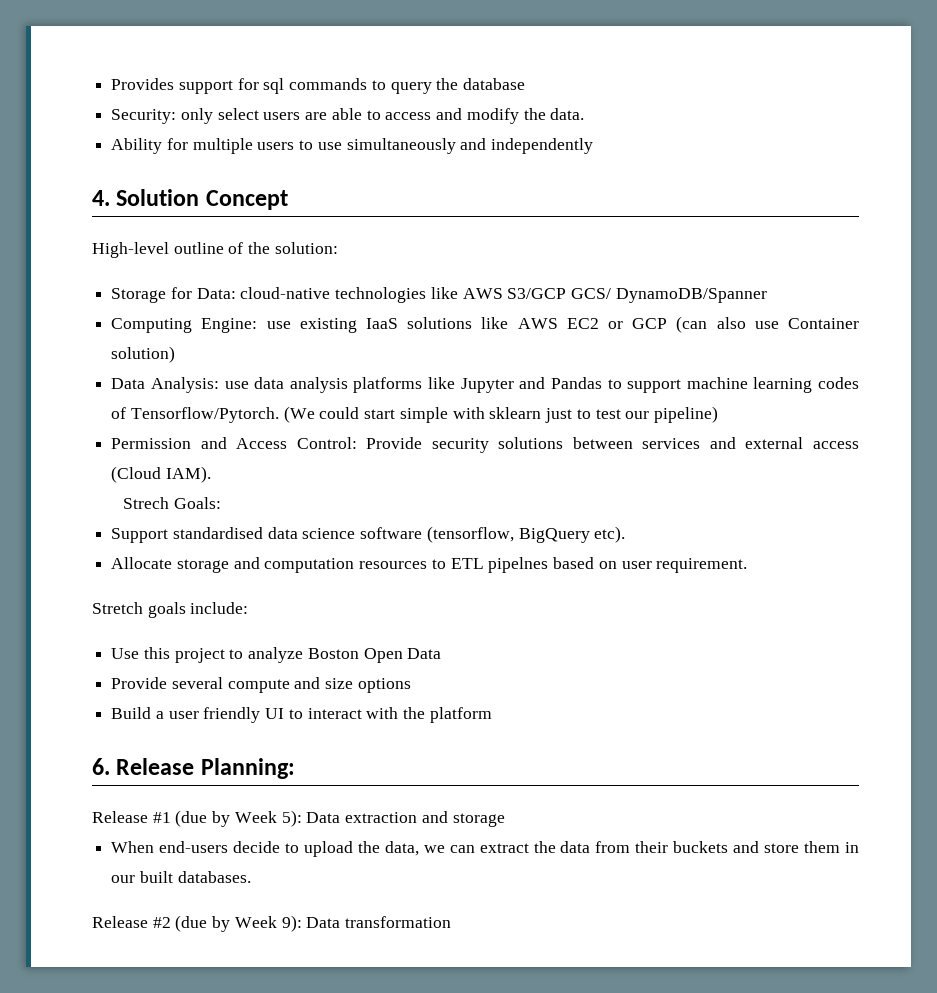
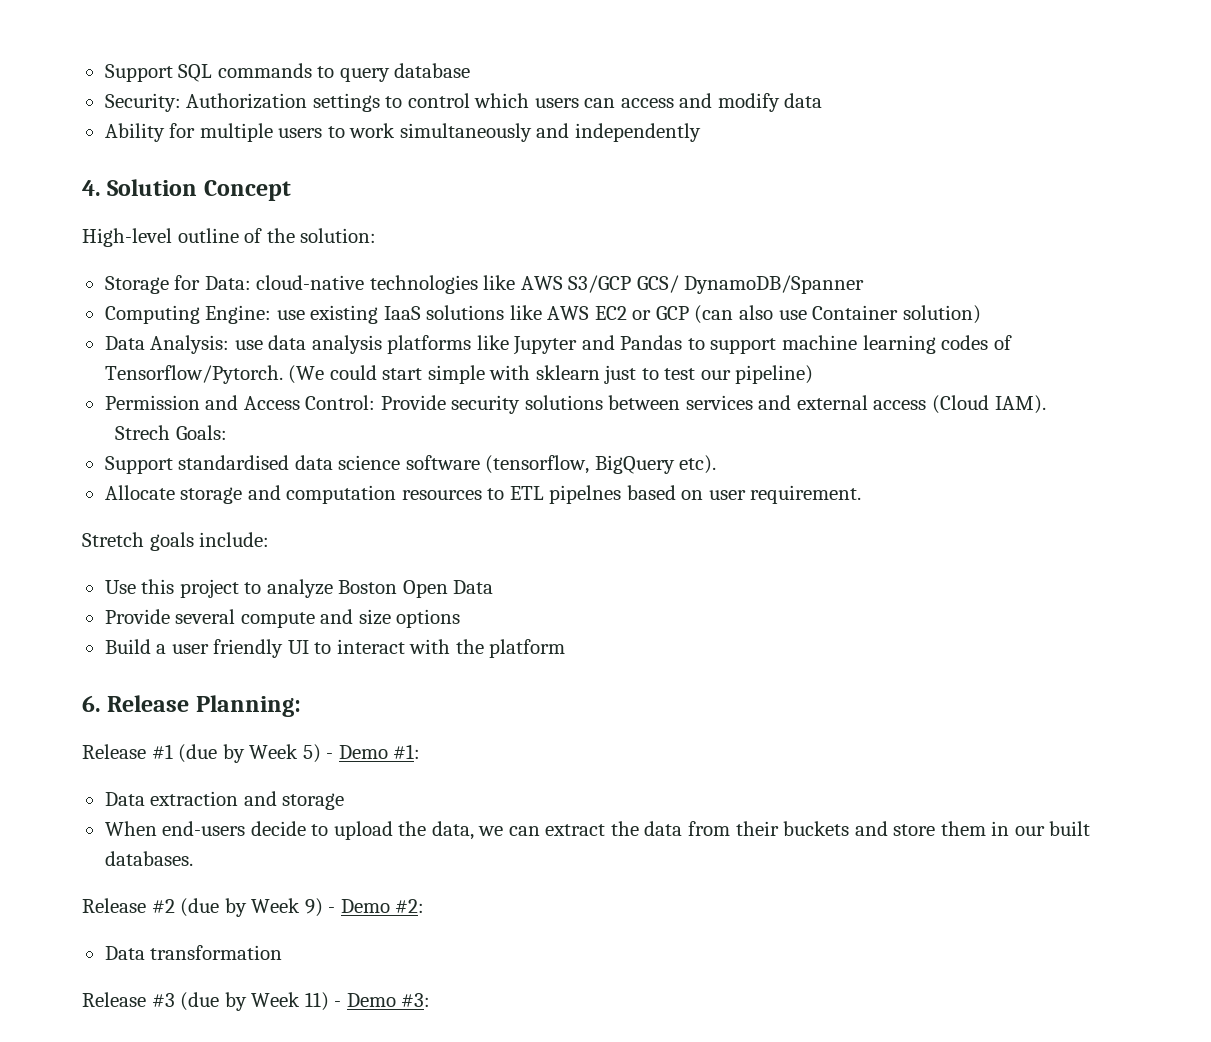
[111,78,285,94] Provides support for sql -> [104,64,213,82] Support SQL
[436,78,459,90] the -> (390, 75) none
[180,108,381,124] only select users are able to -> [186,93,616,112] Authorization settings to control which users can
[523,108,585,120] the data. -> [784,93,823,108] data
[317,142,342,150] use -> [349,123,396,138] work
[281,810,302,827] 5): -> [302,744,421,763] 5) - Demo #1: //
[281,915,452,932] 9): Data transformation -> [304,898,425,917] [104,945,283,960] [82,992,431,1011] 9) - Demo #2: // Data transformation // Release #3 (due by Week 11) - Demo #3:

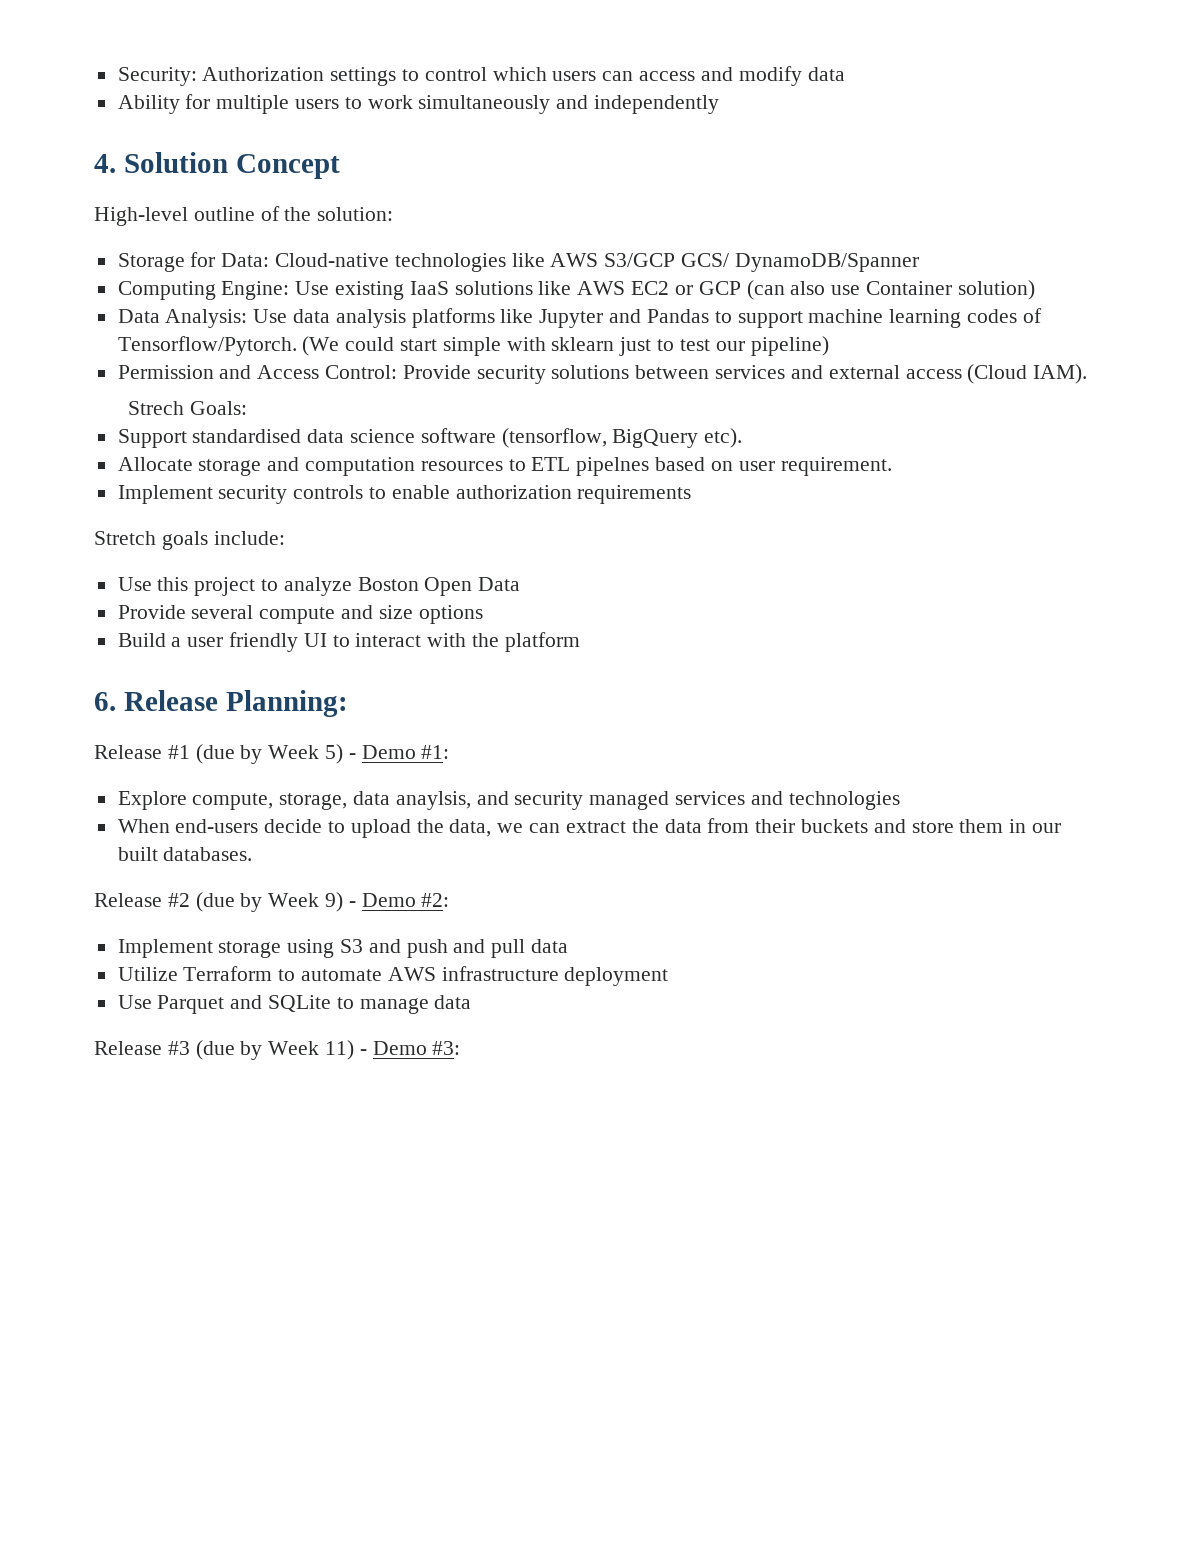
[104,63,471,82] Support SQL commands to query database // -> (117, 76) none
[256,275,365,290] cloud-native -> [275,253,390,267] Cloud-native
[276,310,305,320] use -> [295,281,330,295] Use
[234,340,263,350] use -> [253,309,288,323] Use
(862, 494) none -> [117,485,692,504] // Implement security controls to enable authorization requirements
[104,791,345,810] Data extraction and storage -> [117,791,900,810] Explore compute, storage, data anaylsis, and security managed services and technologies
[104,945,283,960] Data transformation -> [117,939,569,958] [117,966,669,986] [117,995,472,1014] Implement storage using S3 and push and pull data // Utilize Terraform to automate AWS infrastructure deployment // Use Parquet and SQLite to manage data

